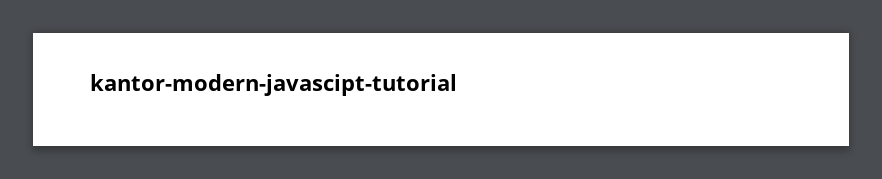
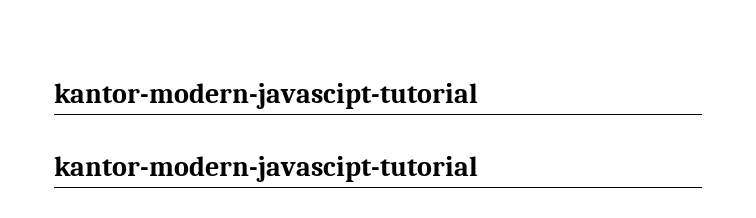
[90,74,457,96] kantor-modern-javascipt-tutorial -> [54,83,478,109] [54,156,478,182] kantor-modern-javascipt-tutorial // kantor-modern-javascipt-tutorial

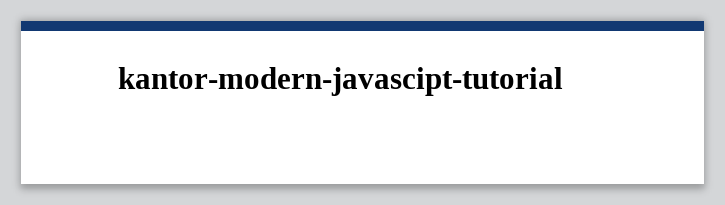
[54,83,478,109] [54,156,478,182] kantor-modern-javascipt-tutorial // kantor-modern-javascipt-tutorial -> [118,67,563,96] kantor-modern-javascipt-tutorial

